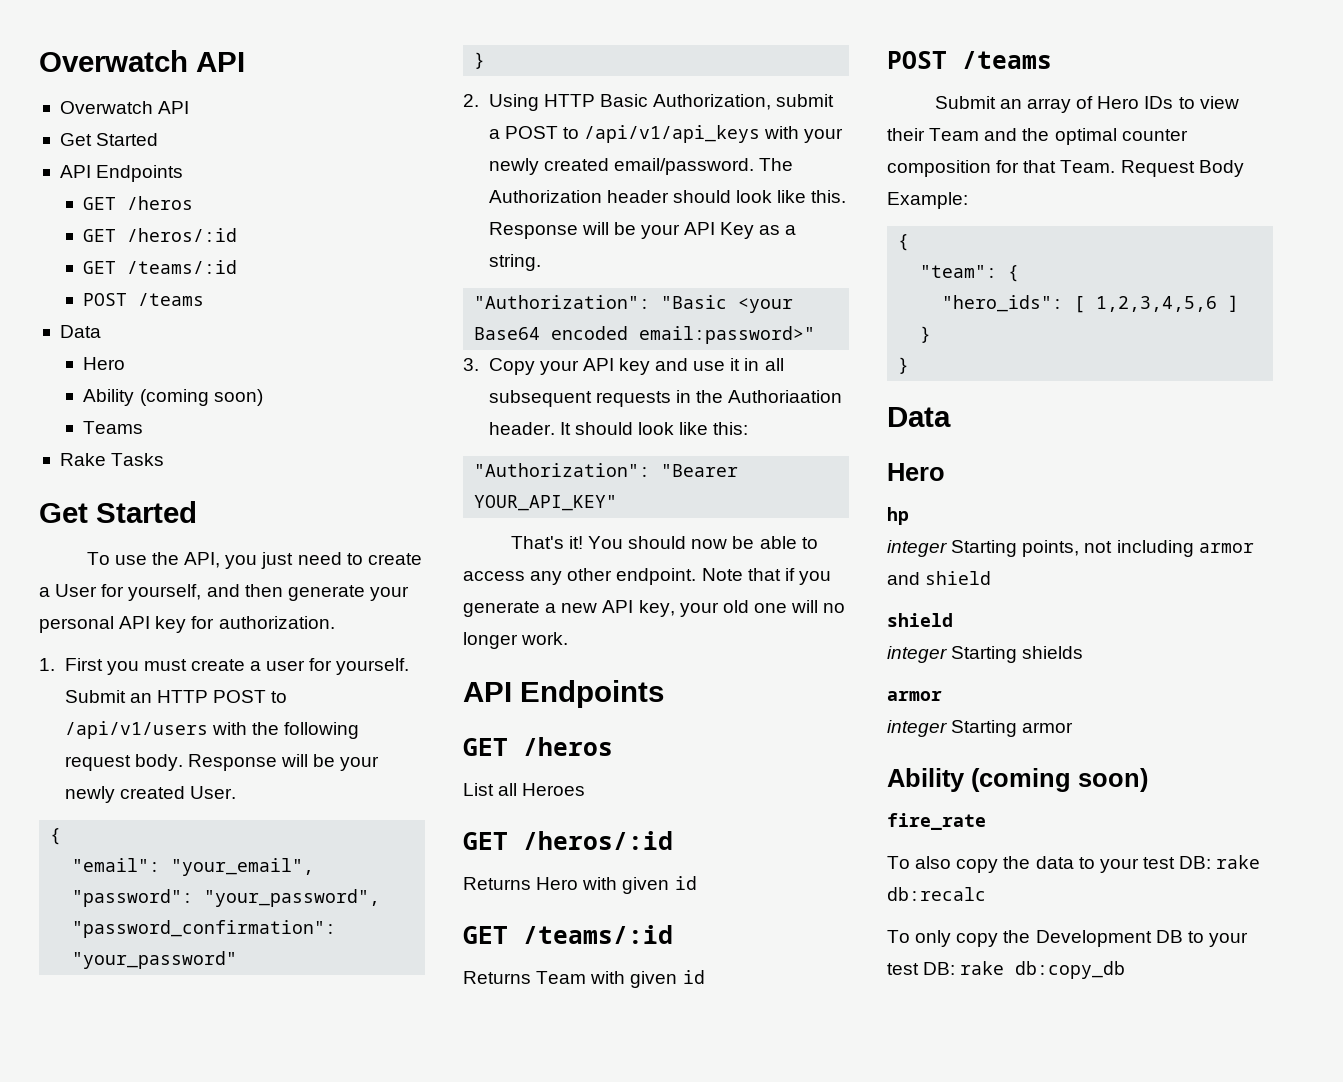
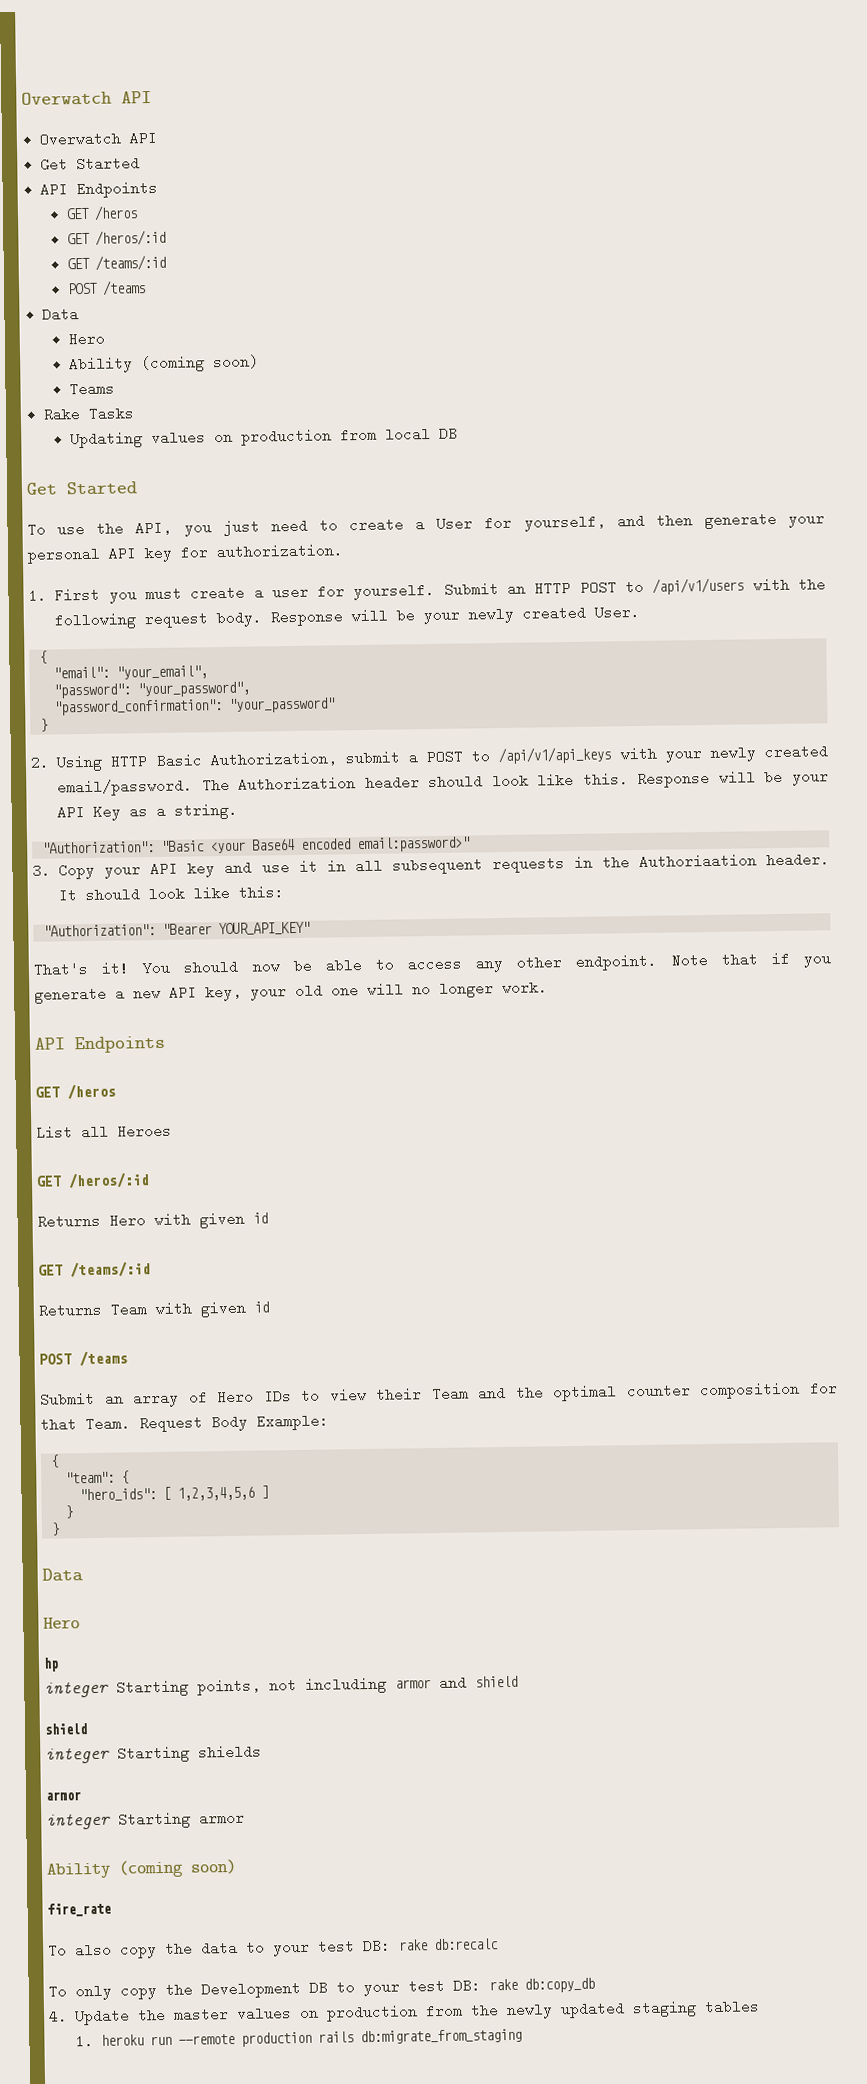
(165, 459) none -> [70,426,459,449] // Updating values on production from local DB
(1126, 970) none -> [48,1999,761,2026] [75,2028,523,2049] // 4. Update the master values on production from the newly updated staging tables // 1. heroku run --remote production rails db:migrate_from_staging

